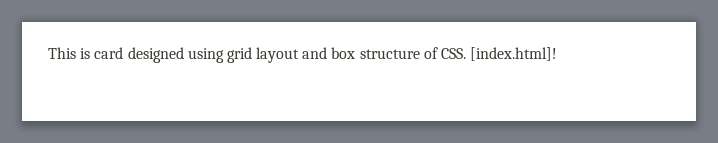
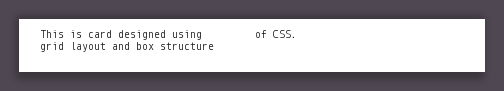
[470,47,558,61] [index.html]! -> (297, 34) none

